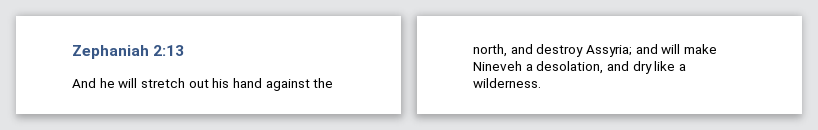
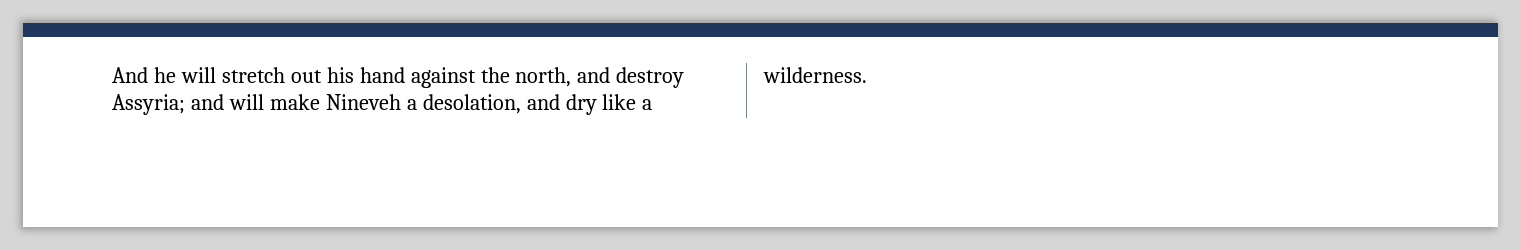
[72,45,185,59] Zephaniah 2:13 // -> (112, 75) none

